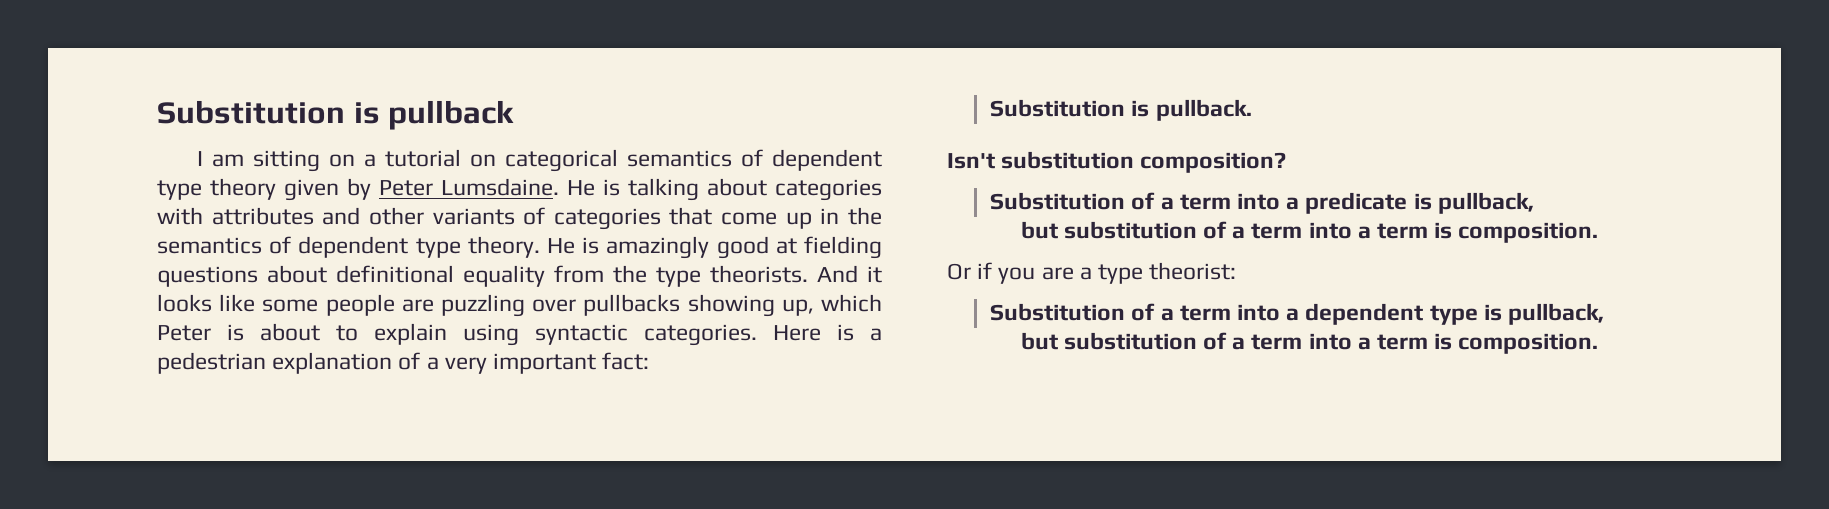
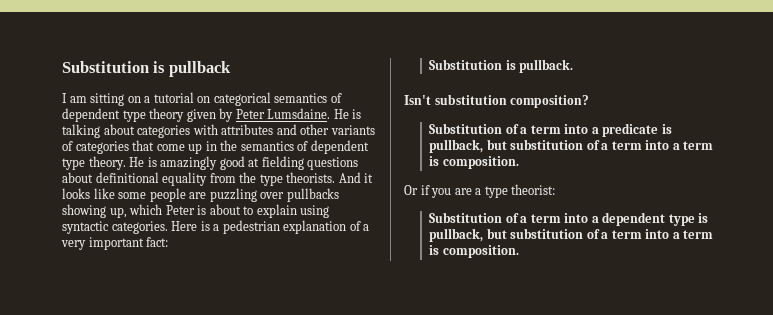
(1534, 203) // -> (484, 146) none
(1605, 314) // -> (484, 235) none

